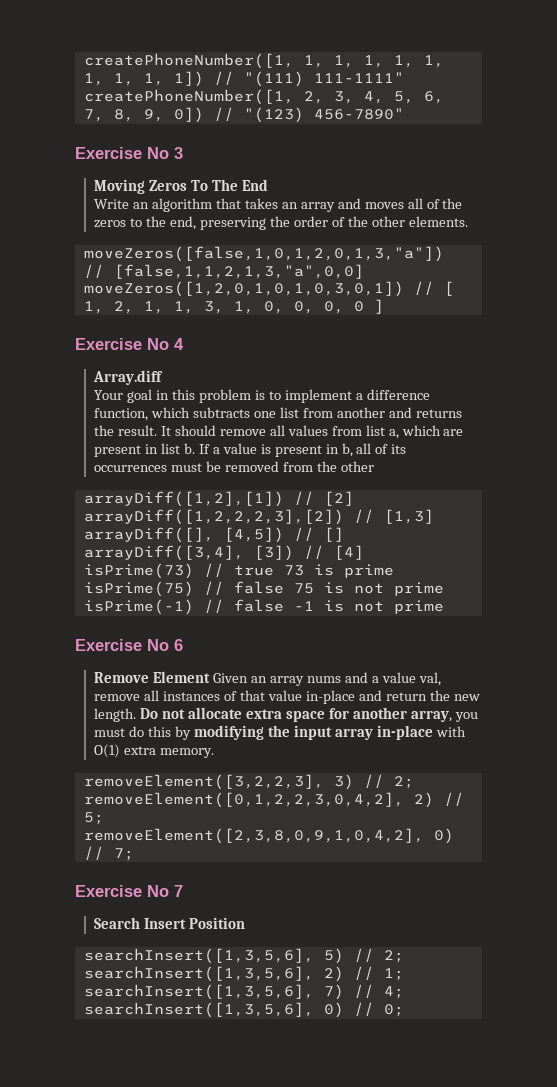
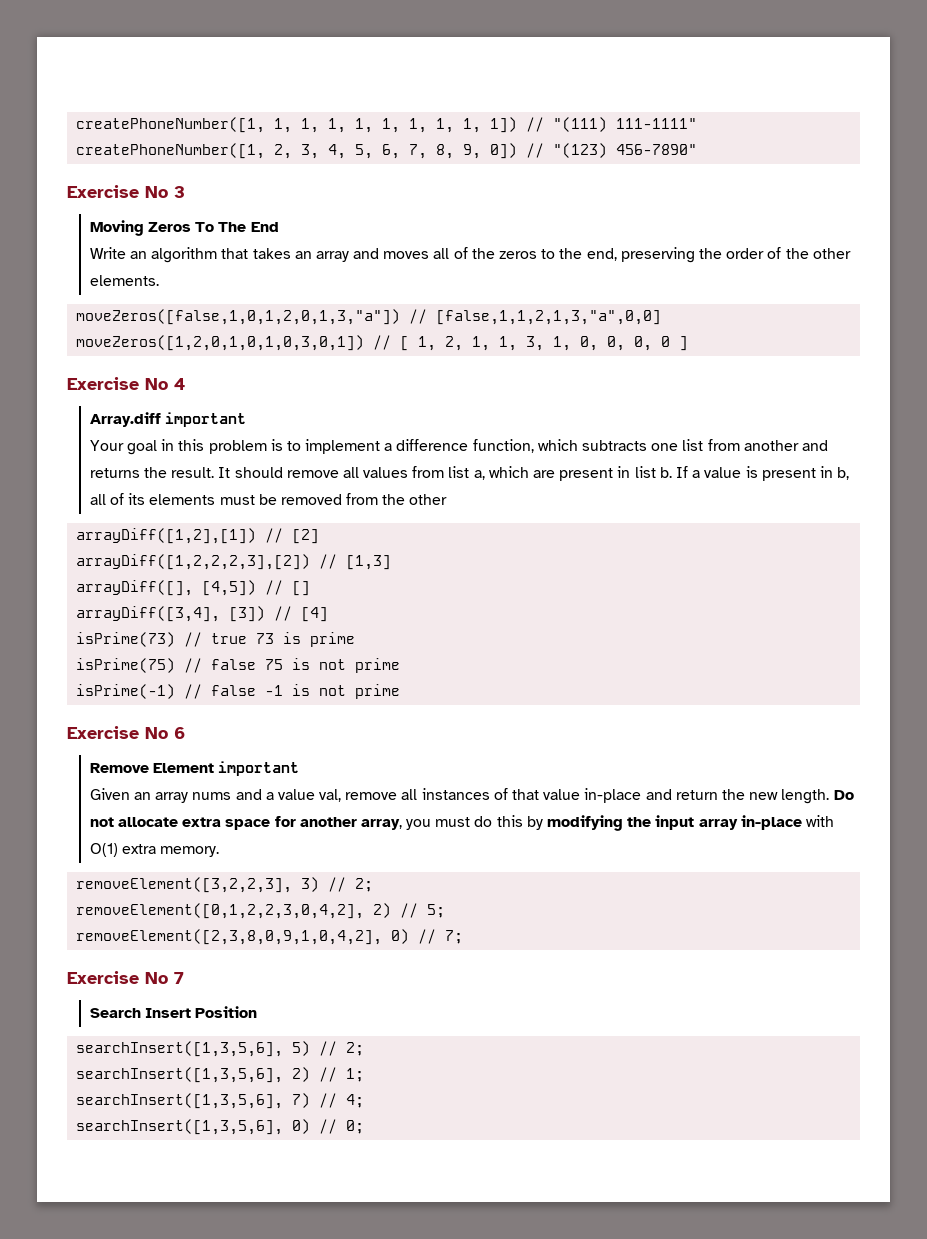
(164, 377) none -> [165,412,247,427] important
[94,465,168,472] occurrences -> [149,494,216,505] elements
(211, 677) none -> [218,761,300,776] important //

